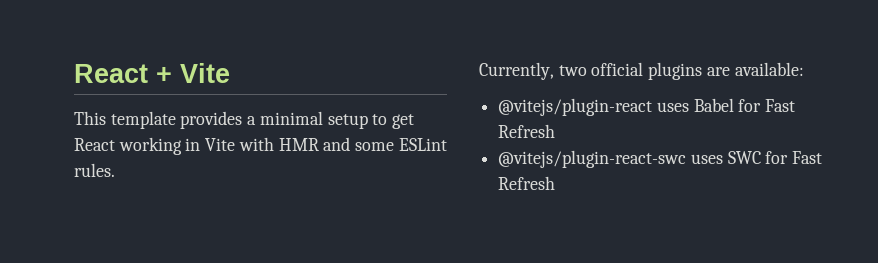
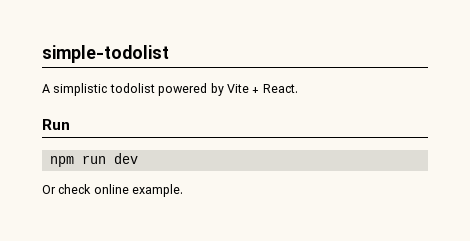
[74,63,230,83] [74,111,415,129] [74,137,447,155] [74,163,115,177] [479,62,804,80] [498,98,796,116] [498,124,556,138] [498,150,823,168] [498,176,556,190] React + Vite // This template provides a minimal setup to get React working in Vite with HMR and some ESLint rules. // Currently, two official plugins are available: // @vitejs/plugin-react uses Babel for Fast Refresh // @vitejs/plugin-react-swc uses SWC for Fast Refresh -> [42,45,169,63] [42,83,298,96] [42,119,70,130] [49,153,138,167] [42,184,184,197] simple-todolist // A simplistic todolist powered by Vite + React. // Run // npm run dev // Or check online example.

